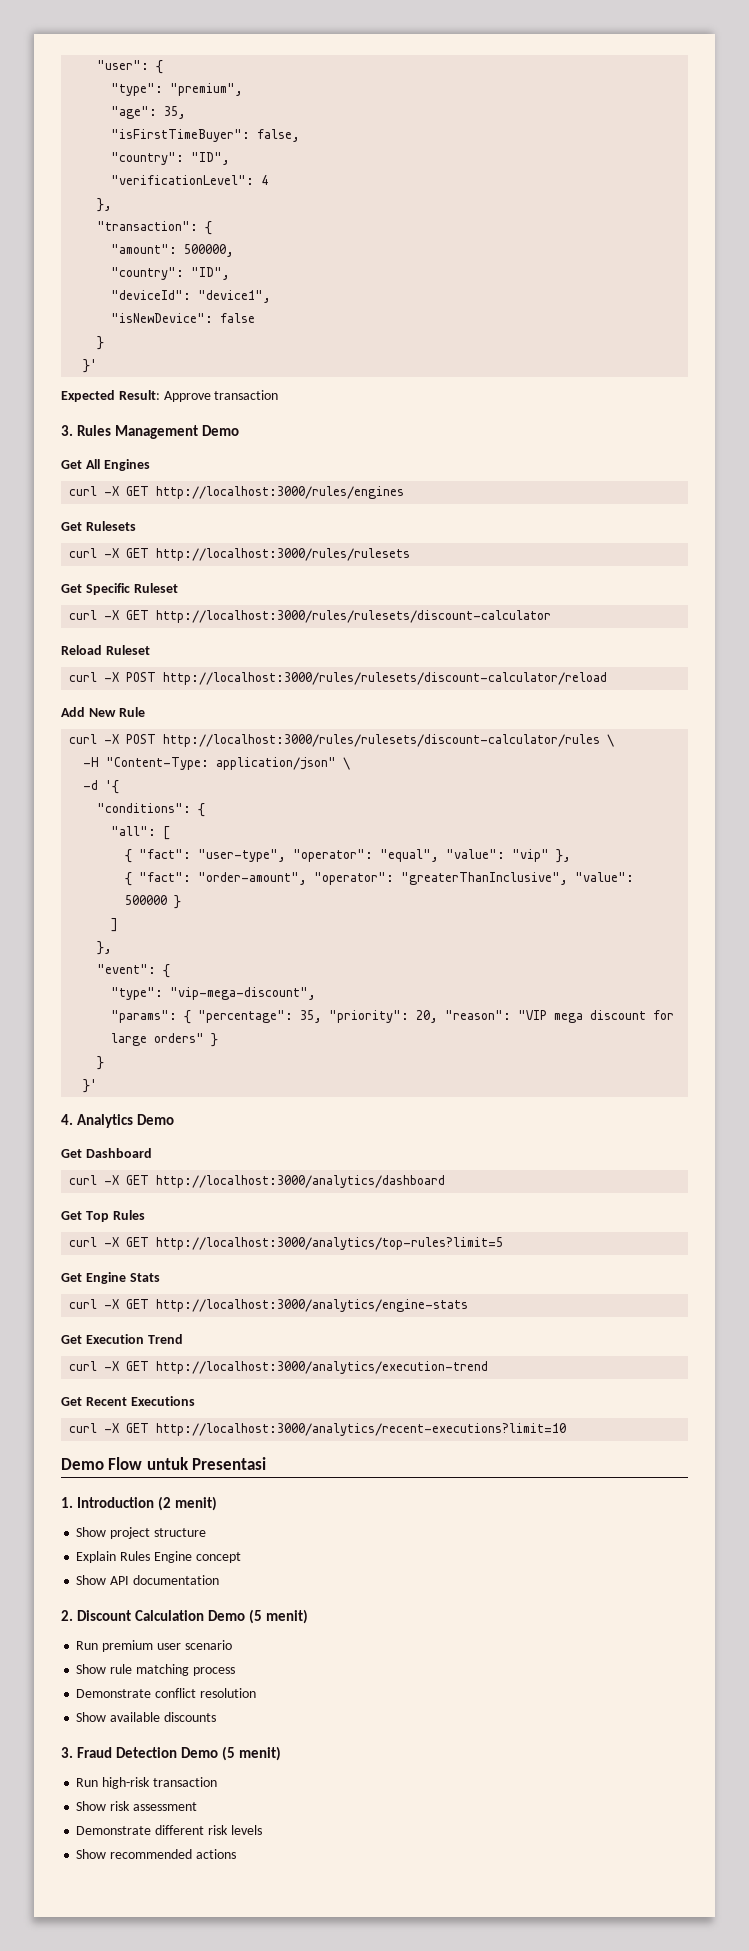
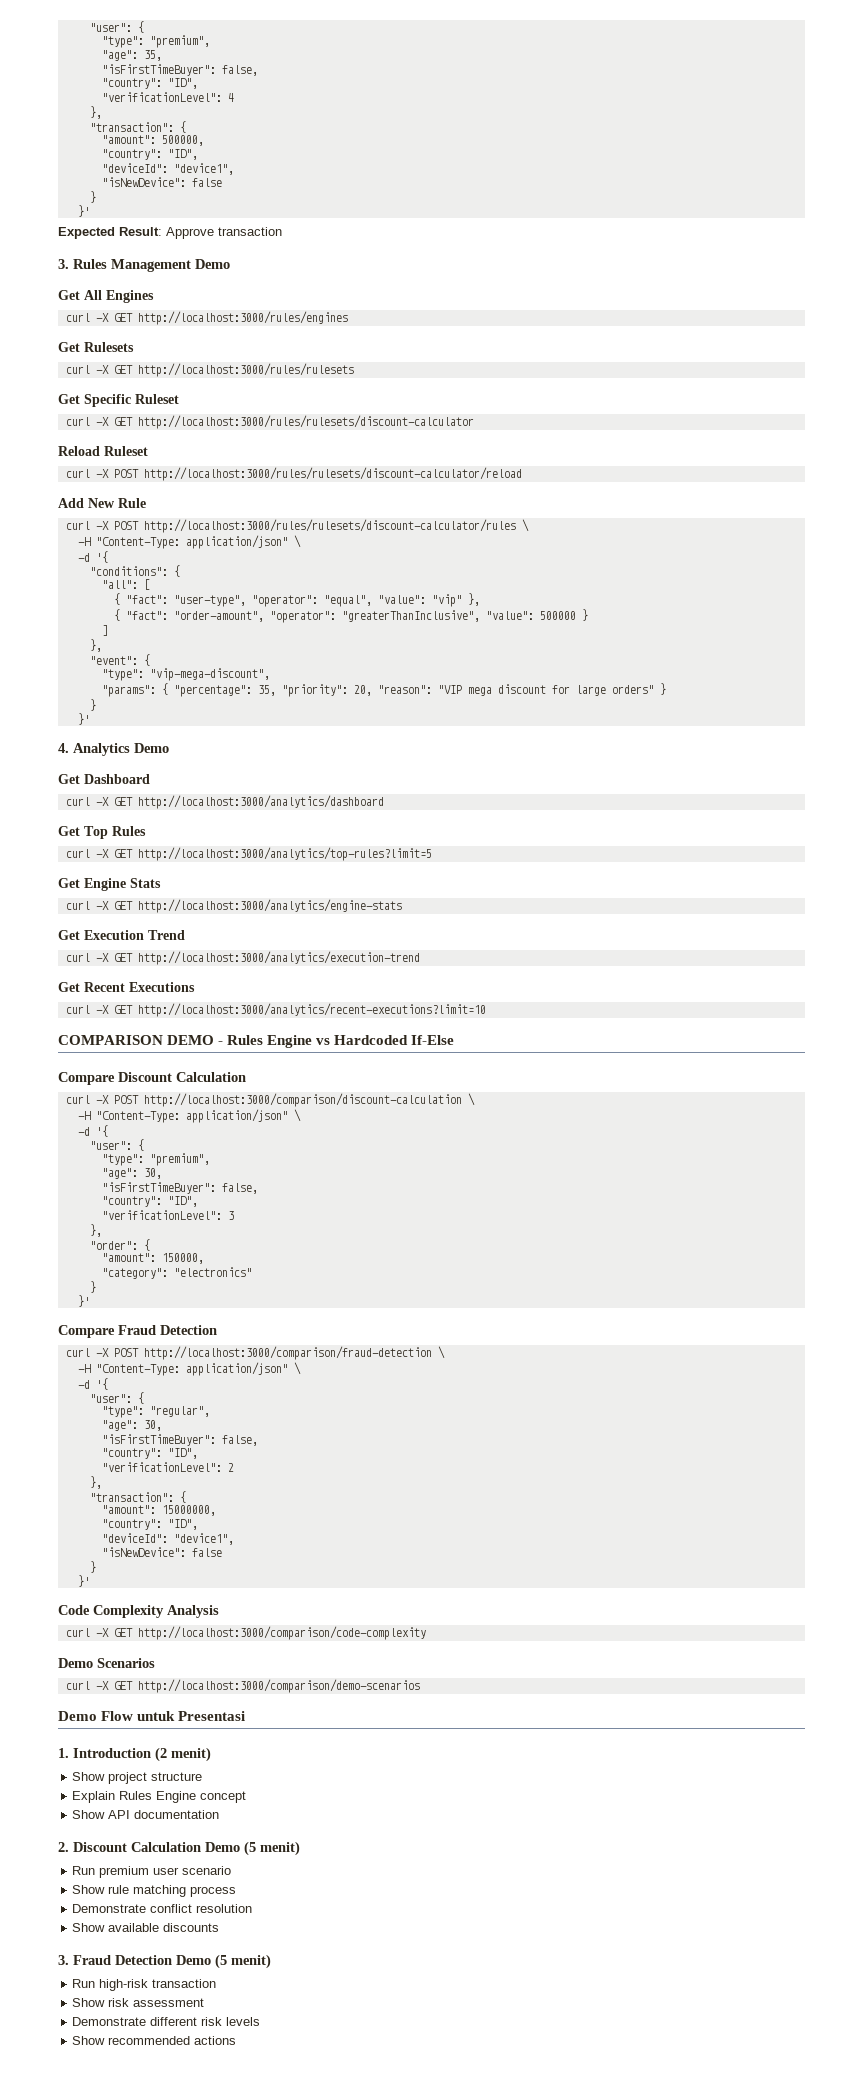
(567, 1429) none -> [58,1035,455,1048] [58,1072,246,1085] [65,1093,475,1107] [77,1109,301,1123] [77,1125,108,1137] [89,1139,144,1151] [101,1153,210,1166] [101,1168,162,1179] [101,1182,258,1194] [101,1196,198,1207] [101,1210,234,1220] [89,1224,102,1237] [89,1239,150,1251] [101,1253,204,1264] [101,1267,252,1279] [89,1281,96,1293] [77,1295,90,1307] [58,1325,217,1338] [65,1346,445,1360] [77,1362,301,1376] [77,1378,108,1390] [89,1392,144,1404] [101,1406,210,1418] [101,1420,162,1431] [101,1434,258,1446] [101,1448,198,1459] [101,1462,234,1472] [89,1476,102,1489] [89,1491,186,1503] [101,1505,216,1516] [101,1519,198,1530] [101,1533,234,1545] [101,1547,222,1557] [89,1561,96,1573] [77,1575,90,1587] [58,1605,219,1618] [65,1626,426,1640] [58,1658,155,1668] [65,1679,420,1693] // COMPARISON DEMO - Rules Engine vs Hardcoded If-Else // Compare Discount Calculation // curl -X POST http://localhost:3000/comparison/discount-calculation \ // -H "Content-Type: application/json" \ // -d '{ // "user": { // "type": "premium", // "age": 30, // "isFirstTimeBuyer": false, // "country": "ID", // "verificationLevel": 3 // }, // "order": { // "amount": 150000, // "category": "electronics" // } // }' // Compare Fraud Detection // curl -X POST http://localhost:3000/comparison/fraud-detection \ // -H "Content-Type: application/json" \ // -d '{ // "user": { // "type": "regular", // "age": 30, // "isFirstTimeBuyer": false, // "country": "ID", // "verificationLevel": 2 // }, // "transaction": { // "amount": 15000000, // "country": "ID", // "deviceId": "device1", // "isNewDevice": false // } // }' // Code Complexity Analysis // curl -X GET http://localhost:3000/comparison/code-complexity // Demo Scenarios // curl -X GET http://localhost:3000/comparison/demo-scenarios

